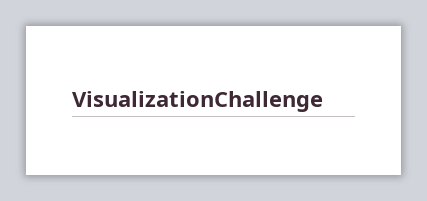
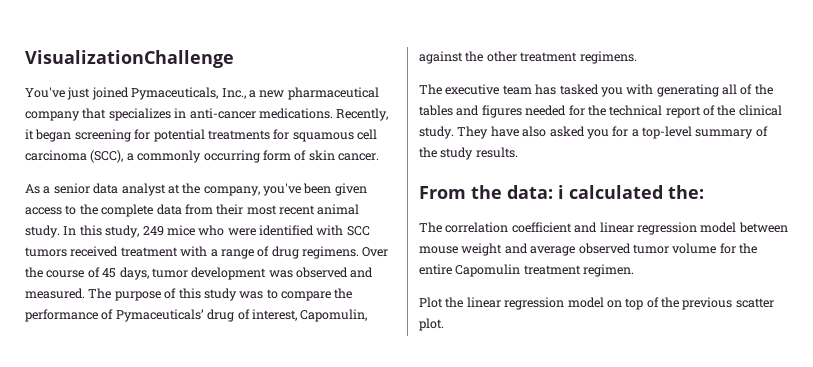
(323, 101) none -> [25,87,379,100] [25,108,389,121] [25,129,377,142] [25,150,379,163] [25,183,367,196] [25,204,360,217] [25,225,370,238] [25,246,389,259] [25,267,374,280] [25,288,353,301] [25,309,368,322] [419,51,637,64] [419,84,773,97] [419,105,782,118] [419,126,768,139] [419,147,518,160] [419,185,704,199] [419,222,788,235] [419,243,757,256] [419,264,635,277] [419,297,774,310] [419,318,444,331] // You've just joined Pymaceuticals, Inc., a new pharmaceutical company that specializes in anti-cancer medications. Recently, it began screening for potential treatments for squamous cell carcinoma (SCC), a commonly occurring form of skin cancer. // As a senior data analyst at the company, you've been given access to the complete data from their most recent animal study. In this study, 249 mice who were identified with SCC tumors received treatment with a range of drug regimens. Over the course of 45 days, tumor development was observed and measured. The purpose of this study was to compare the performance of Pymaceuticals’ drug of interest, Capomulin, against the other treatment regimens. // The executive team has tasked you with generating all of the tables and figures needed for the technical report of the clinical study. They have also asked you for a top-level summary of the study results. // From the data: i calculated the: // The correlation coefficient and linear regression model between mouse weight and average observed tumor volume for the entire Capomulin treatment regimen. // Plot the linear regression model on top of the previous scatter plot.

